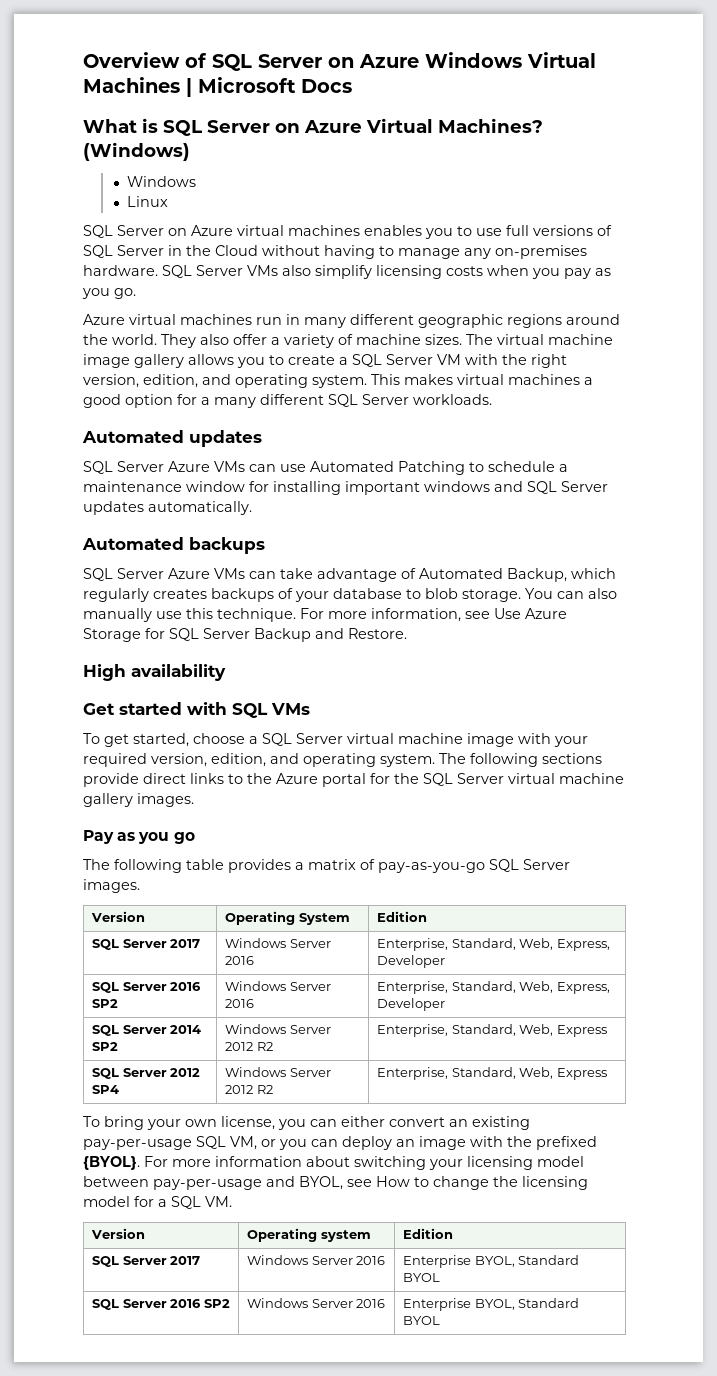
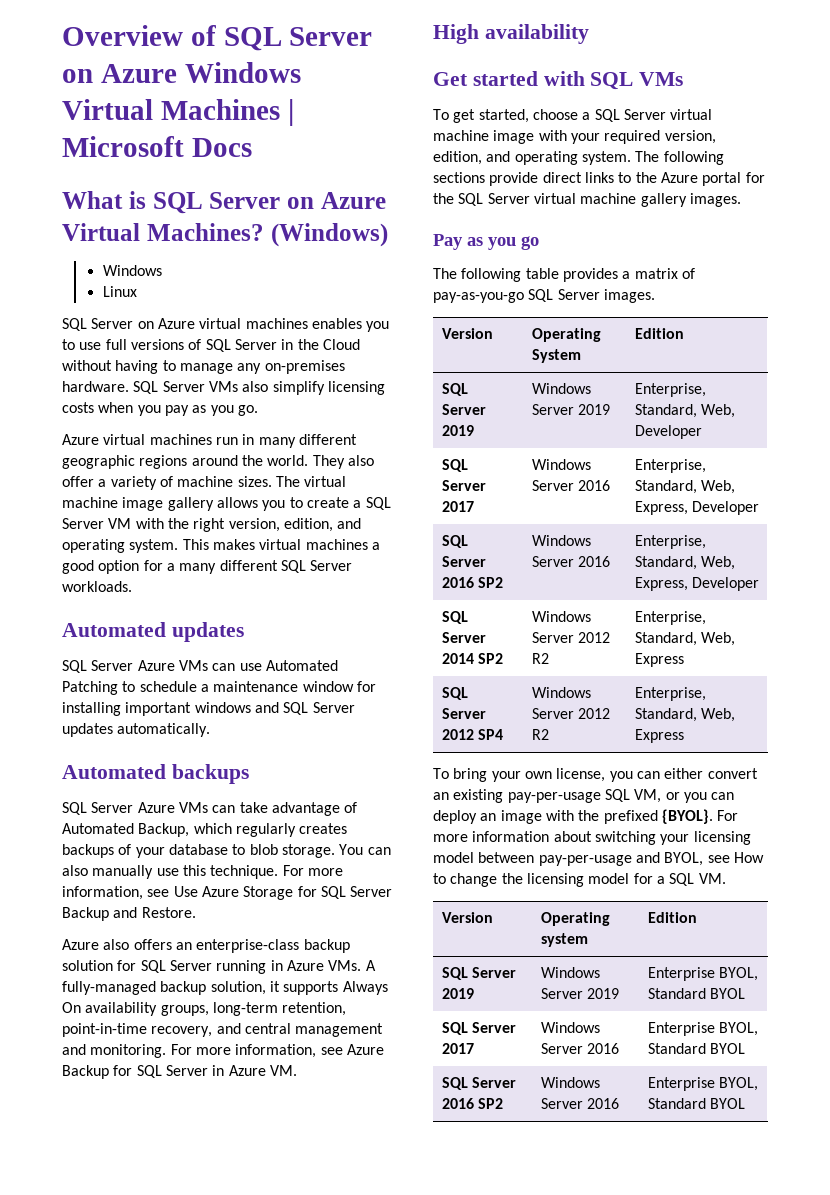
(407, 633) none -> [62,939,350,953] [62,960,376,974] [62,981,388,995] [62,1002,347,1016] [62,1023,384,1037] [62,1044,384,1058] [62,1065,297,1079] // Azure also offers an enterprise-class backup solution for SQL Server running in Azure VMs. A fully-managed backup solution, it supports Always On availability groups, long-term retention, point-in-time recovery, and central management and monitoring. For more information, see Azure Backup for SQL Server in Azure VM.
(428, 916) none -> [441,383,468,396] [441,404,486,415] [441,425,474,436] [531,383,591,394] [531,404,610,415] [634,383,706,397] [634,404,735,418] [634,425,702,439] // SQL Server 2019 | Windows Server 2019 | Enterprise, Standard, Web, Developer
(454, 1233) none -> [441,967,516,980] [441,988,474,999] [540,967,600,978] [540,988,619,999] [647,967,758,981] [647,988,745,999] // SQL Server 2019 | Windows Server 2019 | Enterprise BYOL, Standard BYOL

